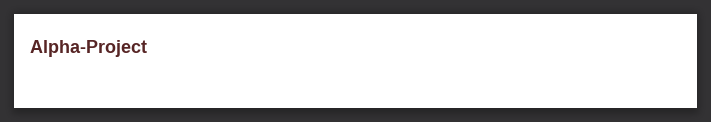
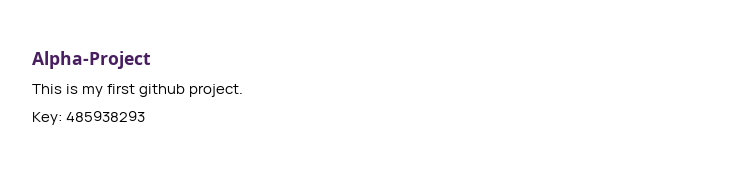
(147, 48) none -> [32,84,244,97] [32,111,146,125] // This is my first github project. // Key: 485938293

